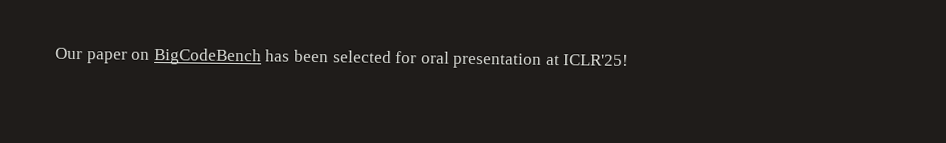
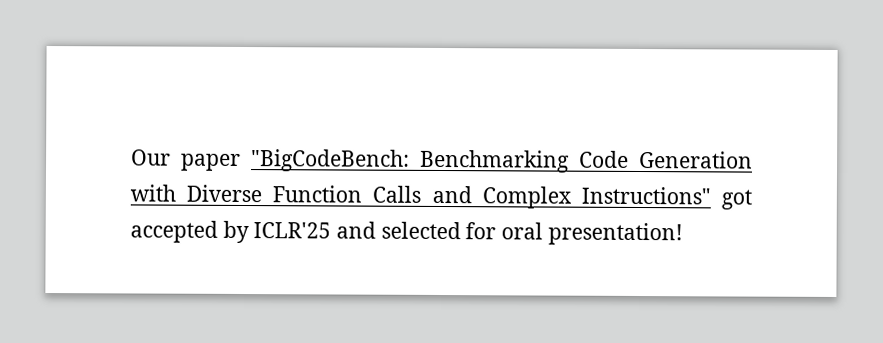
[131,47,630,69] on BigCodeBench has been selected for oral presentation at ICLR'25! -> [250,149,753,173] [130,184,752,210] [130,220,683,246] "BigCodeBench: Benchmarking Code Generation with Diverse Function Calls and Complex Instructions" got accepted by ICLR'25 and selected for oral presentation!

